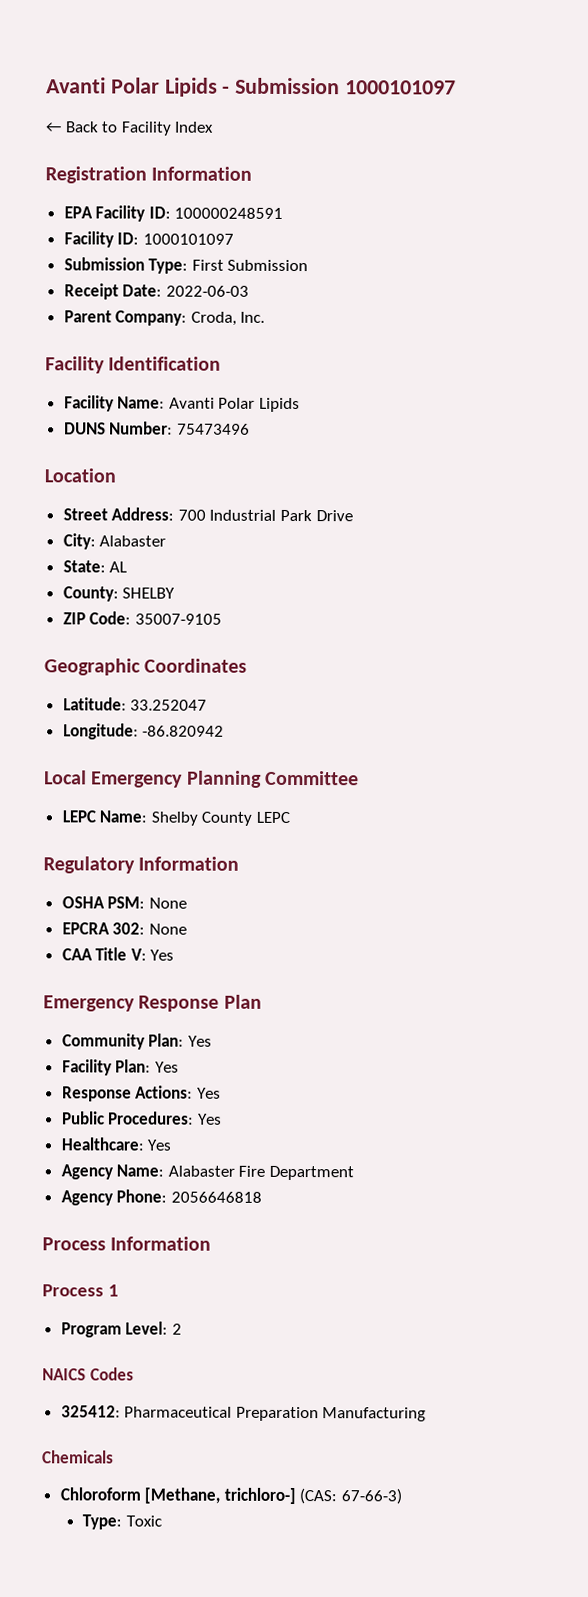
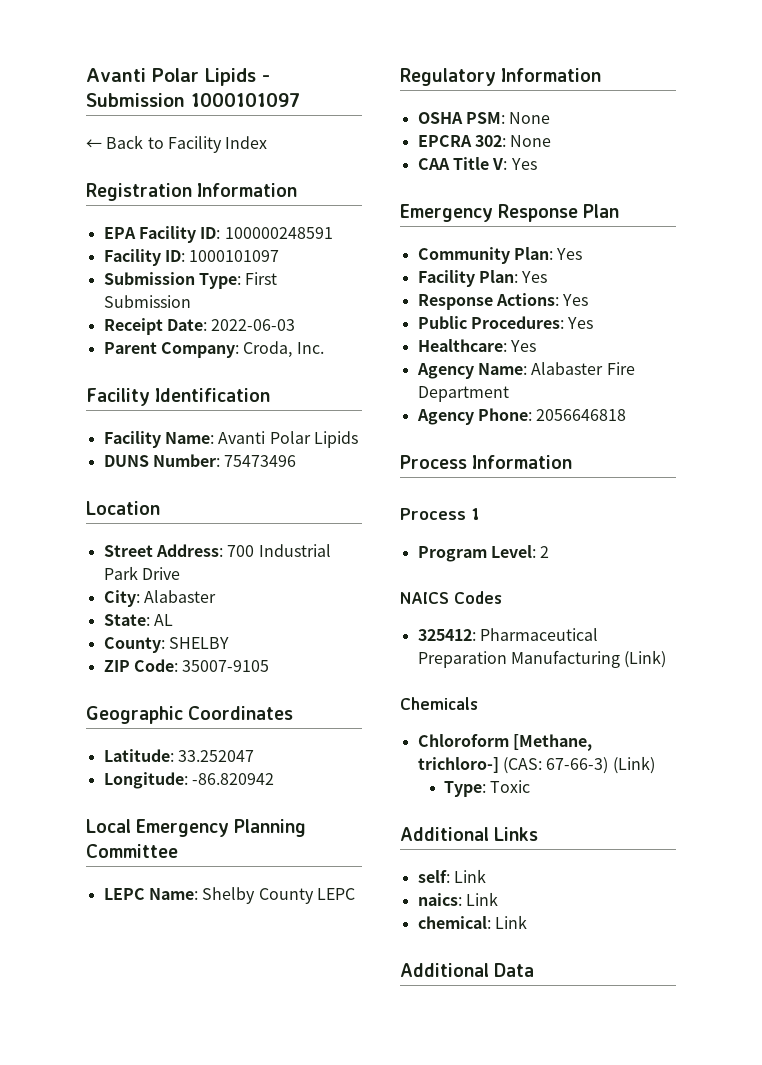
(427, 1414) none -> [624,650,667,668] (Link)
(403, 1496) none -> [612,756,655,774] (Link)
(162, 1521) none -> [400,827,539,841] [417,869,486,883] [417,892,498,906] [417,915,527,929] [400,963,535,977] // Additional Links // self: Link // naics: Link // chemical: Link // Additional Data

